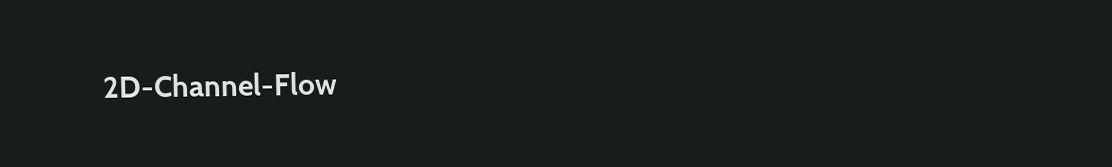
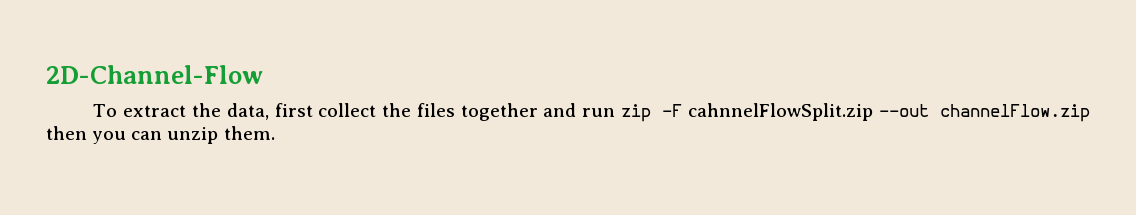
(338, 84) none -> [93,103,1091,122] [46,126,275,144] // To extract the data, first collect the files together and run zip -F cahnnelFlowSplit.zip --out channelFlow.zip then you can unzip them.

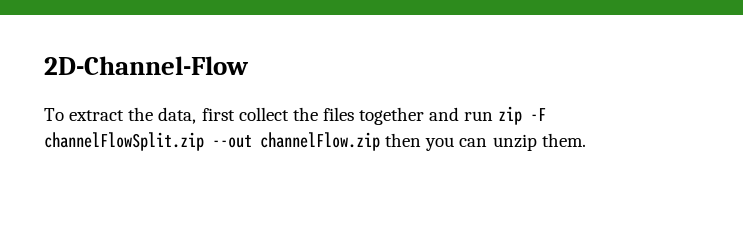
[687,103,873,121] cahnnelFlowSplit.zip -> [44,132,204,151] channelFlowSplit.zip

